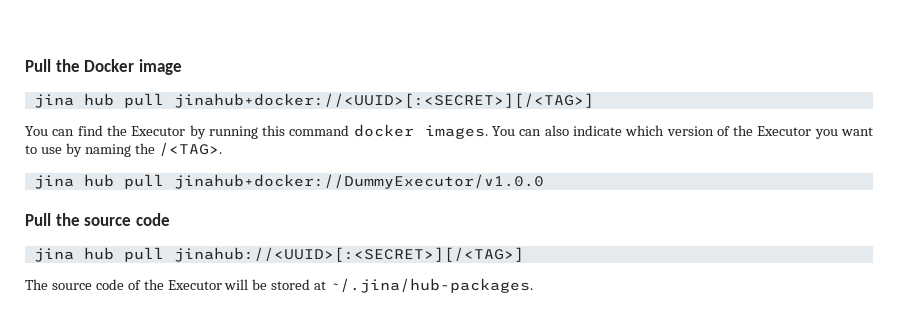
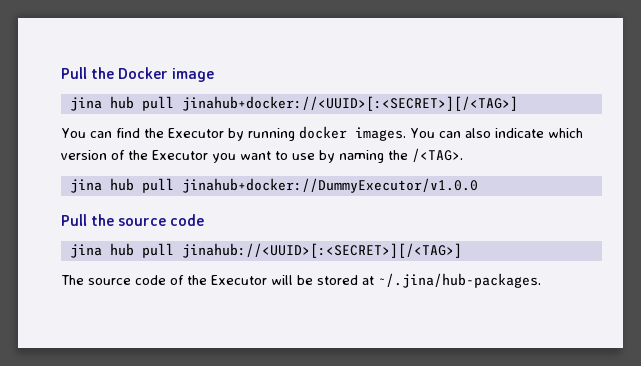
[262,125,350,136] this command -> (295, 134) none

